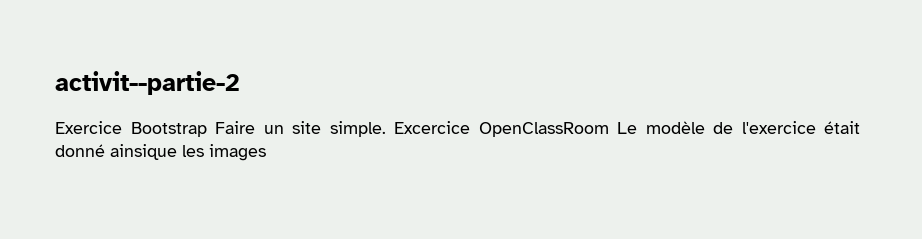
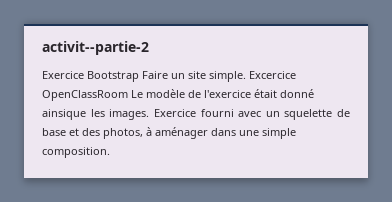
[209,144,266,161] images -> [109,109,350,120] [42,127,296,139] [42,147,110,158] images. Exercice fourni avec un squelette de base et des photos, à aménager dans une simple composition.

